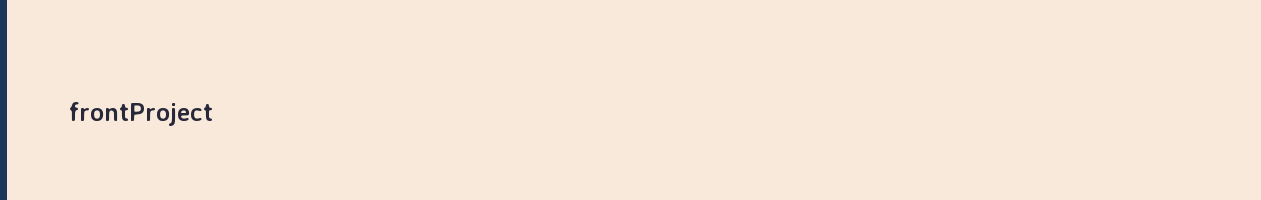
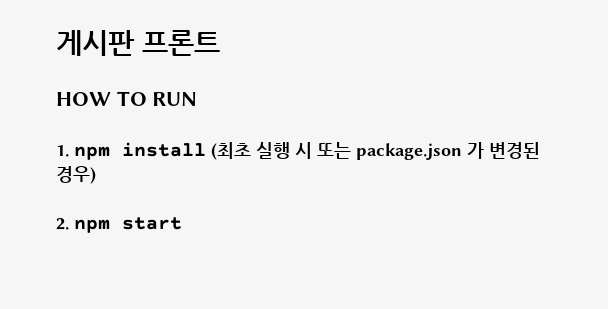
[69,102,213,126] frontProject -> [56,30,220,56] [56,91,198,106] [56,142,540,160] [56,166,96,184] [56,217,182,233] 게시판 프론트 // HOW TO RUN // 1. npm install (최초 실행 시 또는 package.json 가 변경된 경우) // 2. npm start

